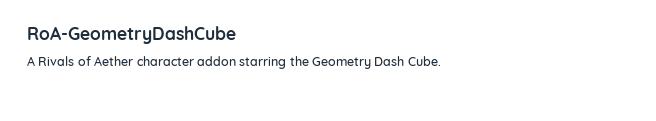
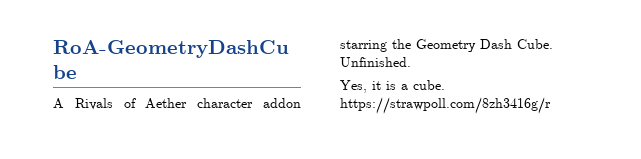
(441, 61) none -> [340,57,411,67] [340,80,445,93] [340,97,551,114] Unfinished. // Yes, it is a cube. https://strawpoll.com/8zh3416g/r

